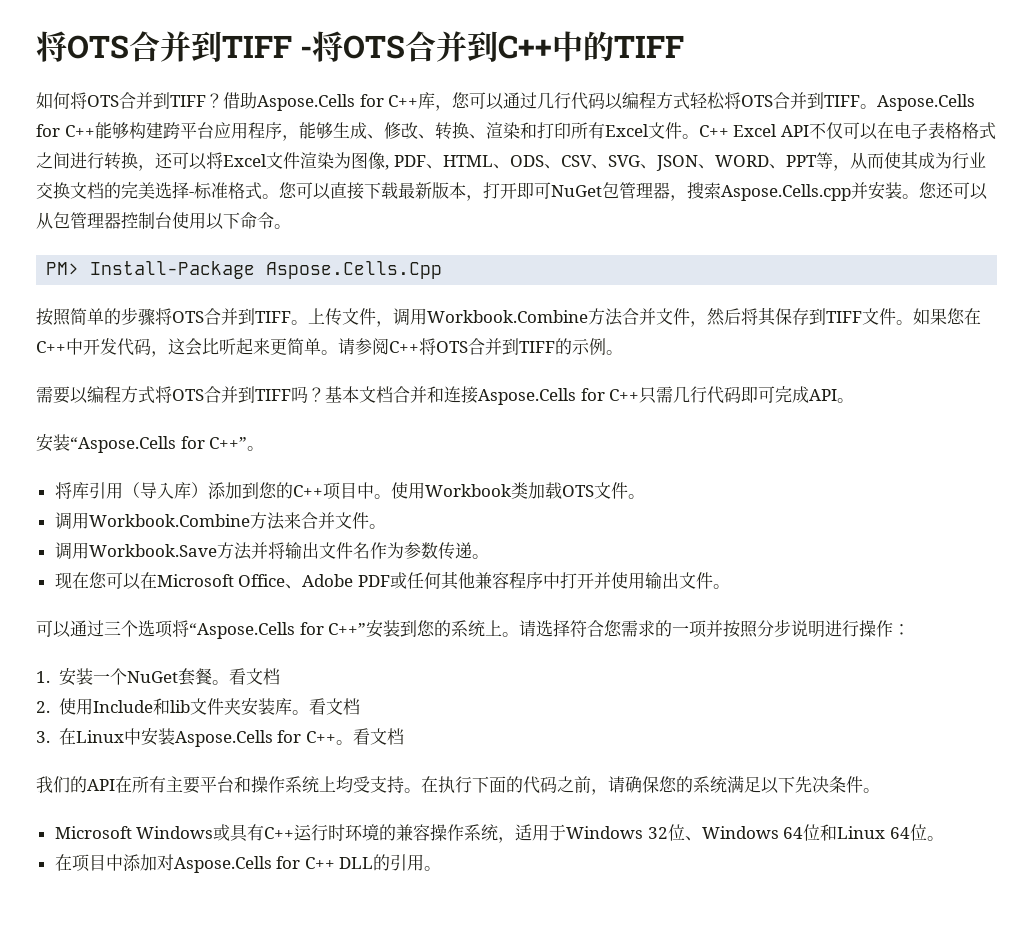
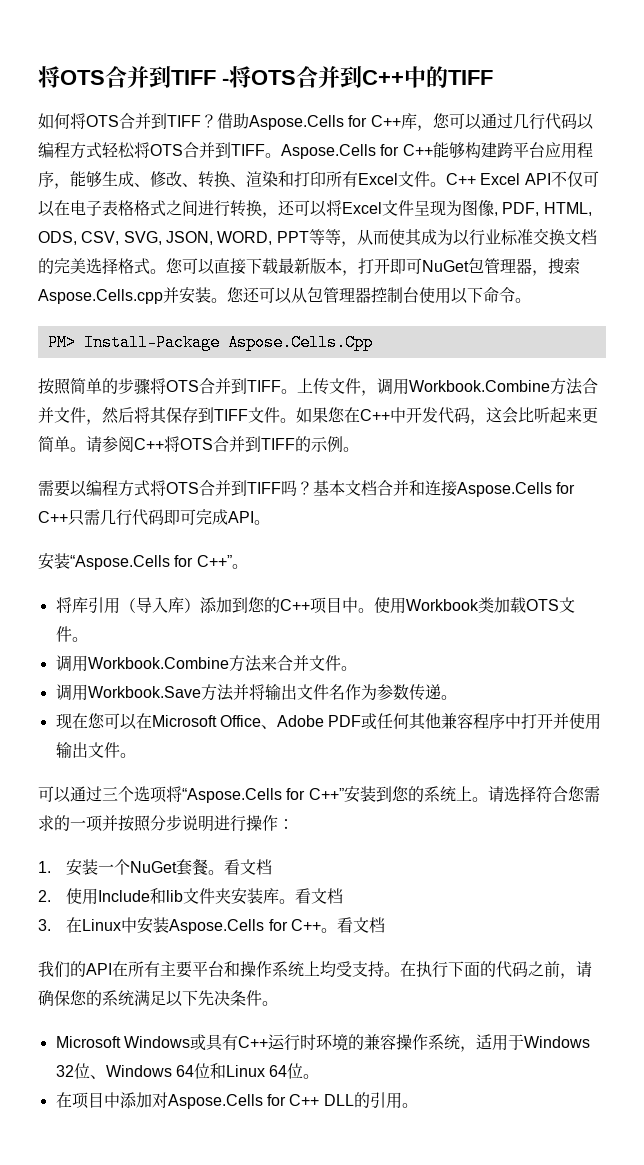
[300,152,334,169] 渲染 -> [414,200,446,216] 呈现
[393,155,817,171] PDF、HTML、ODS、CSV、SVG、JSON、WORD、PPT -> [502,202,592,216] [38,229,325,245] PDF, HTML, ODS, CSV, SVG, JSON, WORD, PPT等
[951,152,986,169] 行业 -> [452,229,533,246] 以行业标准
[189,182,228,199] -标准 -> (118, 266) none

